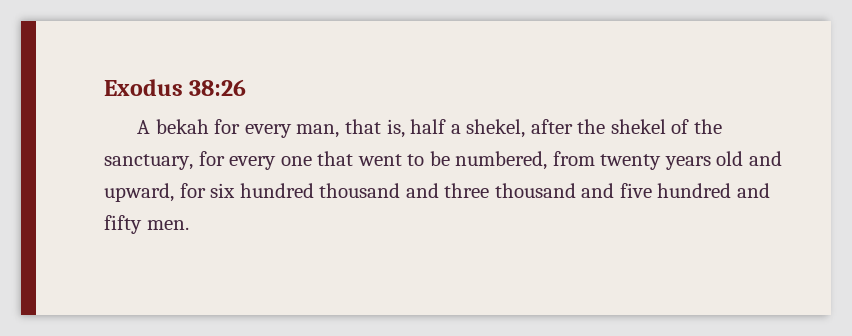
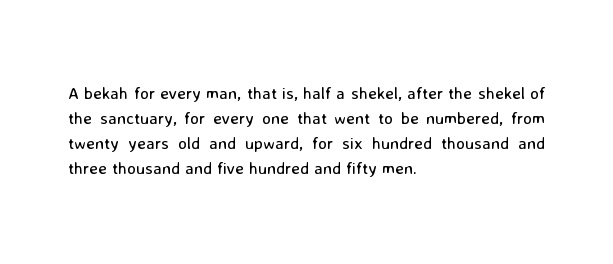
[104,79,247,96] Exodus 38:26 // -> (68, 93) none

